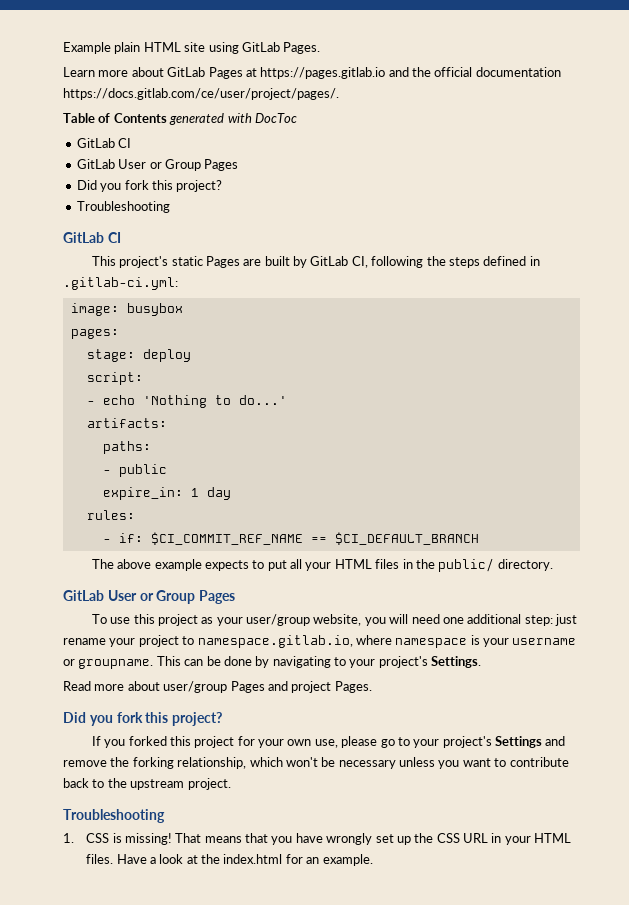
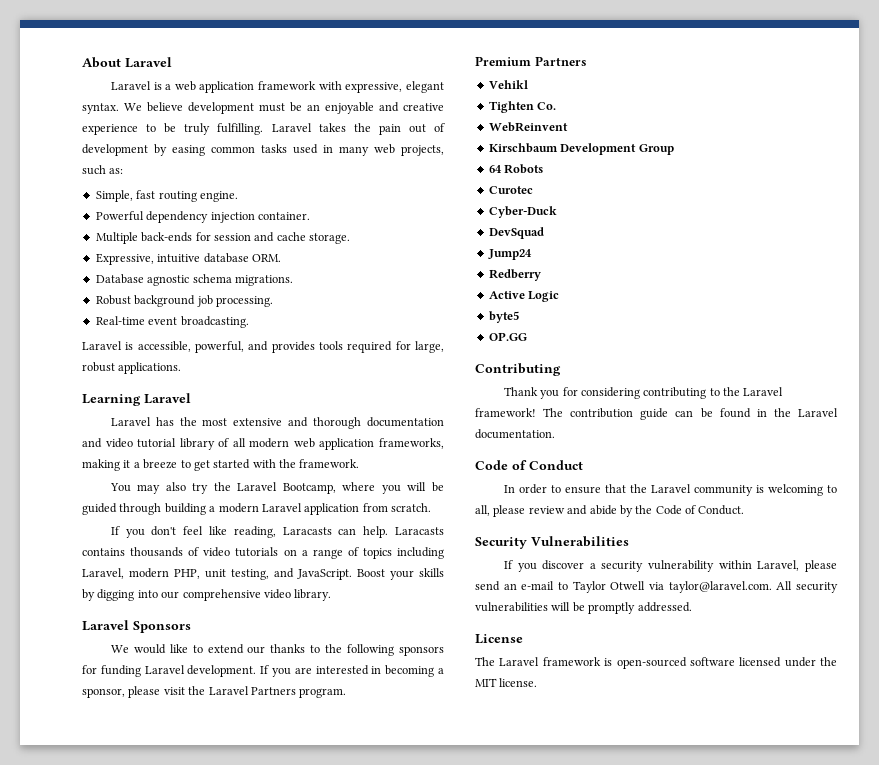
[63,42,321,54] [63,67,561,79] [63,88,339,100] [63,113,297,125] [76,138,132,148] [76,159,239,171] [76,180,223,192] [76,201,170,213] [63,232,121,243] [91,256,540,268] [63,277,178,290] [70,303,183,316] [70,329,119,339] [86,349,191,362] [86,372,143,385] [86,395,287,408] [86,418,167,428] [102,441,151,454] [102,464,167,477] [102,487,231,500] [86,510,135,520] [102,532,479,545] [91,558,553,572] [63,590,236,604] [91,614,578,626] [63,635,577,648] [63,656,482,669] [63,681,372,693] [63,712,223,726] [91,736,566,748] [63,757,569,769] [63,778,231,790] [63,809,165,823] [63,833,572,845] [86,854,373,866] Example plain HTML site using GitLab Pages. // Learn more about GitLab Pages at https://pages.gitlab.io and the official documentation https://docs.gitlab.com/ce/user/project/pages/. // Table of Contents generated with DocToc // GitLab CI // GitLab User or Group Pages // Did you fork this project? // Troubleshooting // GitLab CI // This project's static Pages are built by GitLab CI, following the steps defined in .gitlab-ci.yml: // image: busybox // pages: // stage: deploy // script: // - echo 'Nothing to do...' // artifacts: // paths: // - public // expire_in: 1 day // rules: // - if: $CI_COMMIT_REF_NAME == $CI_DEFAULT_BRANCH // The above example expects to put all your HTML files in the public/ directory. // GitLab User or Group Pages // To use this project as your user/group website, you will need one additional step: just rename your project to namespace.gitlab.io, where namespace is your username or groupname. This can be done by navigating to your project's Settings. // Read more about user/group Pages and project Pages. // Did you fork this project? // If you forked this project for your own use, please go to your project's Settings and remove the forking relationship, which won't be necessary unless you want to contribute back to the upstream project. // Troubleshooting // 1. CSS is missing! That means that you have wrongly set up the CSS URL in your HTML files. Have a look at the index.html for an example. -> [82,57,172,68] [110,81,444,93] [82,102,444,114] [82,123,446,135] [82,144,444,156] [82,165,124,175] [95,190,238,202] [95,211,310,223] [95,232,350,244] [95,253,281,265] [95,274,293,286] [95,295,273,307] [95,316,249,328] [82,341,444,353] [82,362,182,374] [82,393,191,406] [110,417,444,429] [82,438,444,450] [82,459,360,471] [109,482,444,494] [82,503,431,515] [110,526,444,538] [82,547,444,559] [82,568,444,580] [82,589,332,601] [82,620,191,633] [110,644,444,656] [82,665,445,677] [82,686,347,698] [475,56,587,66] [488,80,528,89] [488,101,557,113] [488,122,568,132] [488,143,674,155] [488,164,544,174] [488,186,533,194] [488,206,557,218] [488,227,544,239] [487,249,532,260] [488,269,541,281] [488,291,560,302] [488,311,519,323] [488,332,527,341] [475,363,561,376] [503,387,784,399] [475,408,838,420] [475,429,555,439] [475,460,583,470] [503,484,837,496] [475,505,745,517] [475,536,629,549] [503,560,837,572] [475,581,838,593] [475,602,692,614] [475,634,523,644] [475,657,837,669] [475,678,538,687] About Laravel // Laravel is a web application framework with expressive, elegant syntax. We believe development must be an enjoyable and creative experience to be truly fulfilling. Laravel takes the pain out of development by easing common tasks used in many web projects, such as: // Simple, fast routing engine. // Powerful dependency injection container. // Multiple back-ends for session and cache storage. // Expressive, intuitive database ORM. // Database agnostic schema migrations. // Robust background job processing. // Real-time event broadcasting. // Laravel is accessible, powerful, and provides tools required for large, robust applications. // Learning Laravel // Laravel has the most extensive and thorough documentation and video tutorial library of all modern web application frameworks, making it a breeze to get started with the framework. // You may also try the Laravel Bootcamp, where you will be guided through building a modern Laravel application from scratch. // If you don't feel like reading, Laracasts can help. Laracasts contains thousands of video tutorials on a range of topics including Laravel, modern PHP, unit testing, and JavaScript. Boost your skills by digging into our comprehensive video library. // Laravel Sponsors // We would like to extend our thanks to the following sponsors for funding Laravel development. If you are interested in becoming a sponsor, please visit the Laravel Partners program. // Premium Partners // Vehikl // Tighten Co. // WebReinvent // Kirschbaum Development Group // 64 Robots // Curotec // Cyber-Duck // DevSquad // Jump24 // Redberry // Active Logic // byte5 // OP.GG // Contributing // Thank you for considering contributing to the Laravel framework! The contribution guide can be found in the Laravel documentation. // Code of Conduct // In order to ensure that the Laravel community is welcoming to all, please review and abide by the Code of Conduct. // Security Vulnerabilities // If you discover a security vulnerability within Laravel, please send an e-mail to Taylor Otwell via taylor@laravel.com. All security vulnerabilities will be promptly addressed. // License // The Laravel framework is open-sourced software licensed under the MIT license.

